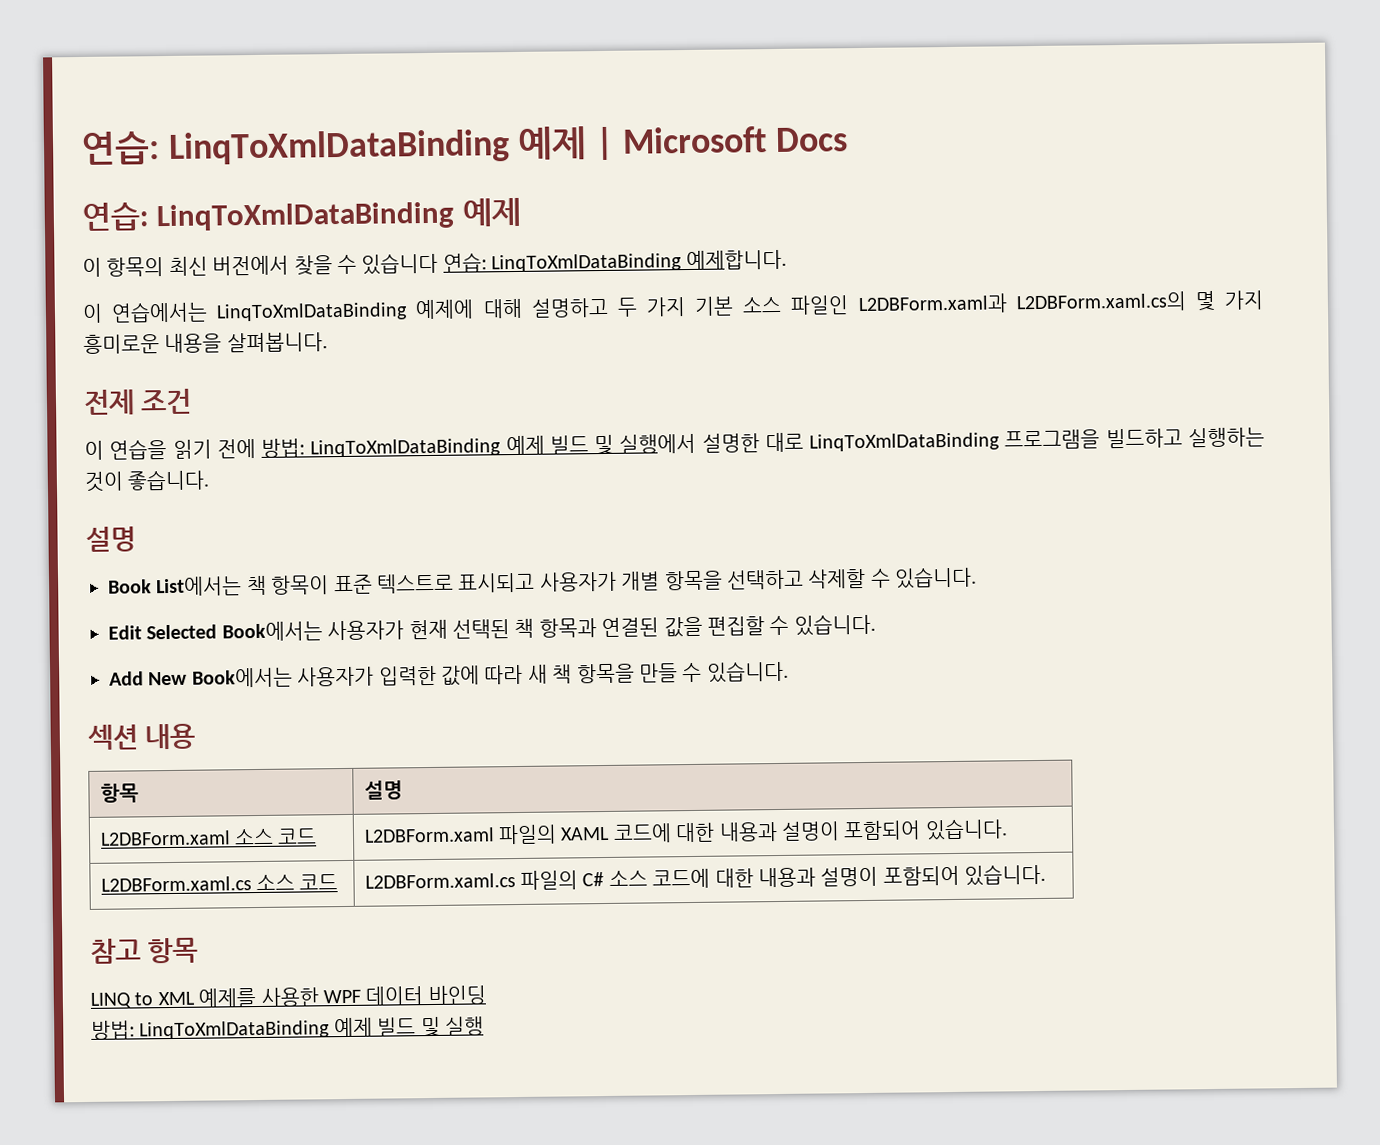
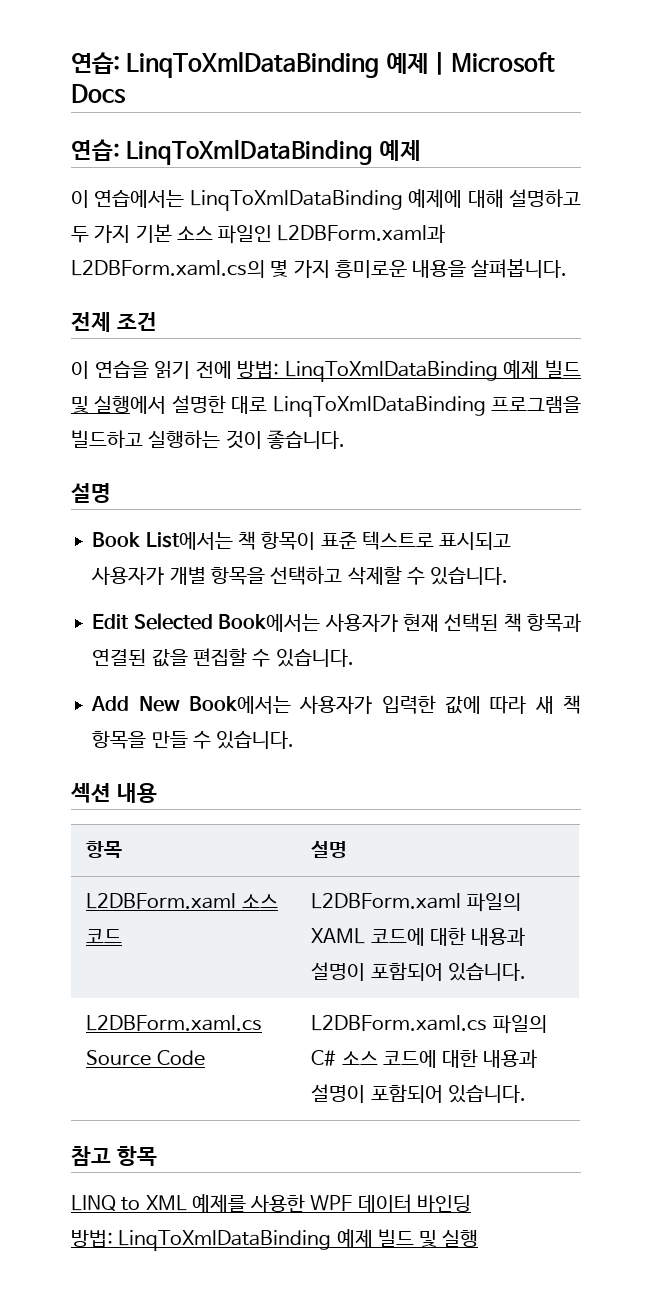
[82,249,787,277] // 이 항목의 최신 버전에서 찾을 수 있습니다 연습: LinqToXmlDataBinding 예제합니다. -> (422, 150) none
[256,874,339,891] 소스 코드 -> [86,1050,205,1066] Source Code

